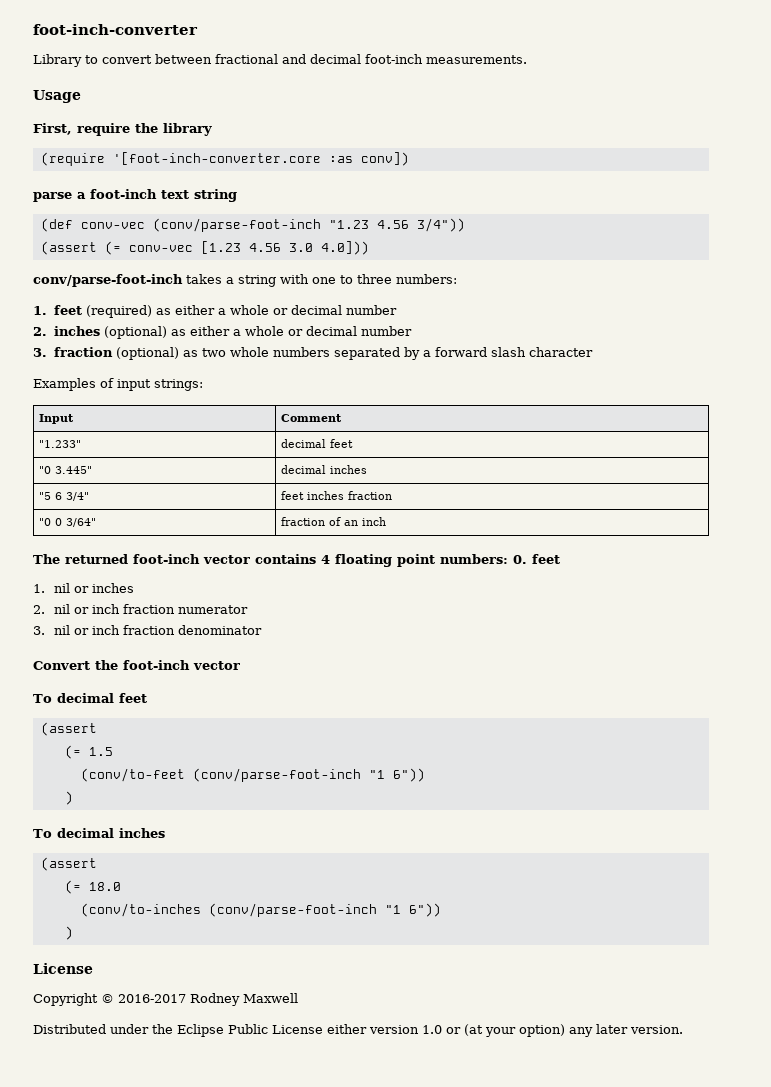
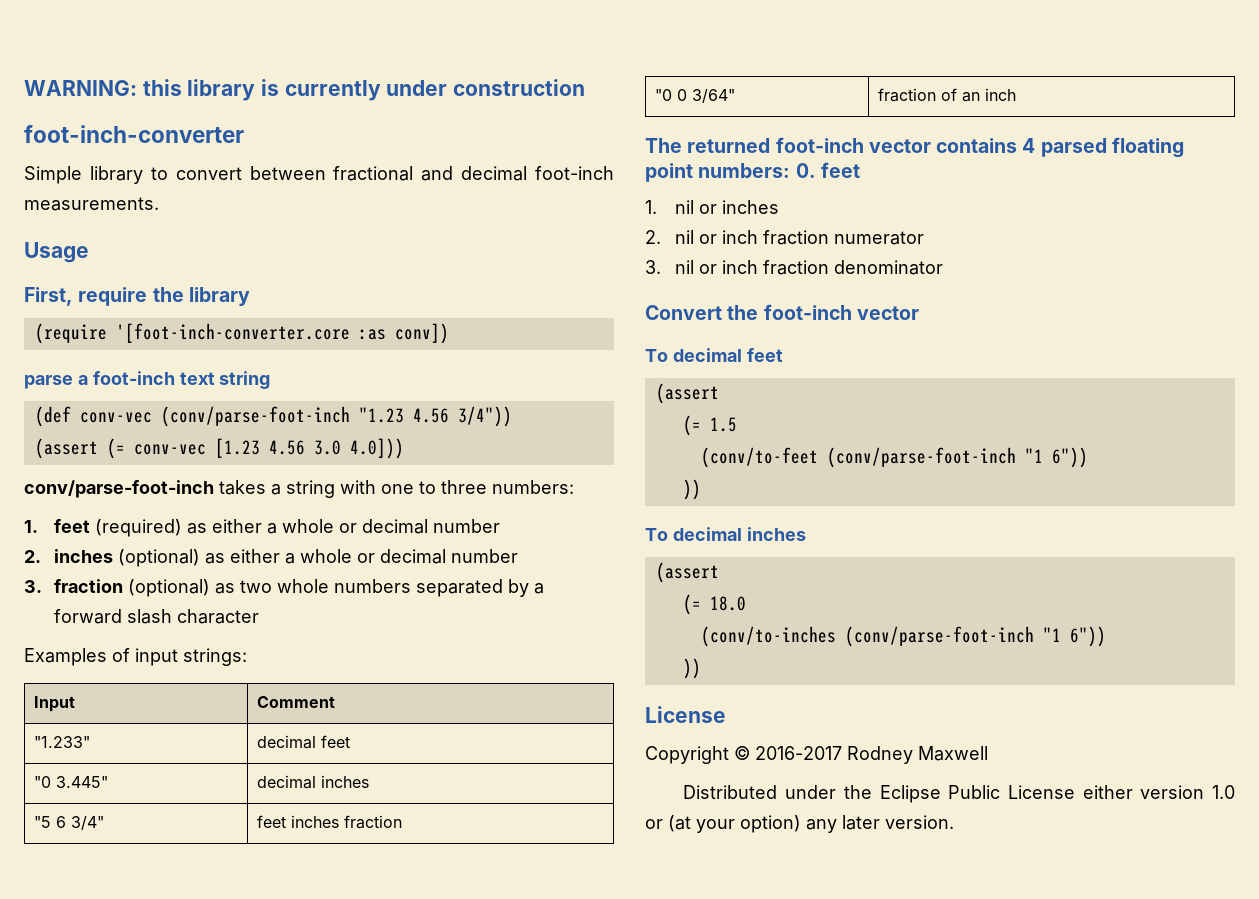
(33, 29) none -> [24,79,586,101] WARNING: this library is currently under construction //
[33,54,82,67] Library -> [24,166,143,184] Simple library
(330, 559) none -> [1040,138,1107,157] parsed
[64,791,73,805] ) -> [682,479,701,500] ))
[64,926,73,940] ) -> [682,658,701,679] ))

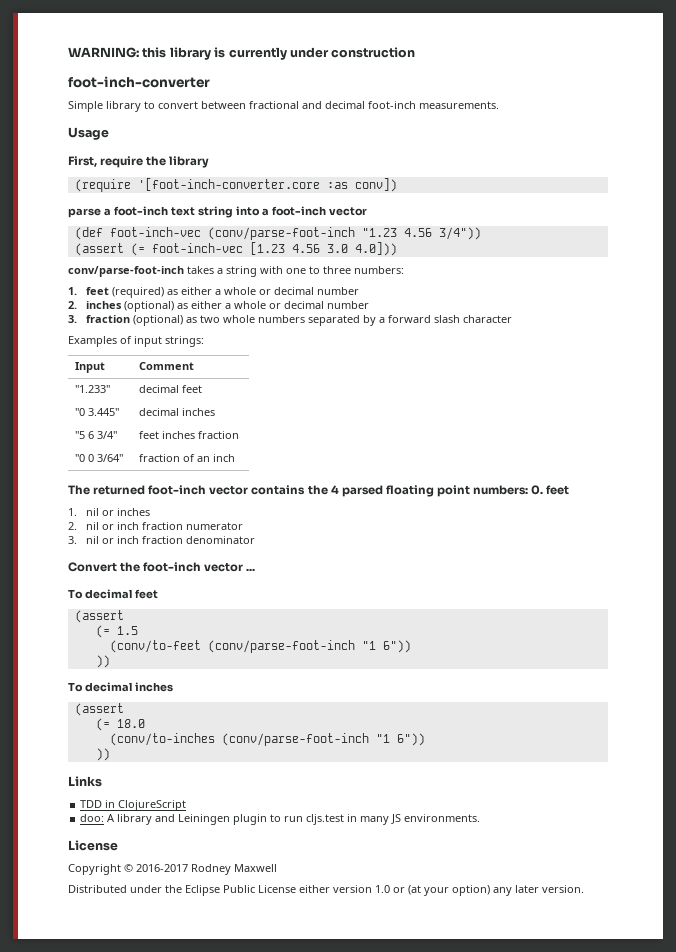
(271, 380) none -> [235,206,367,216] into a foot-inch vector
[79,412,152,423] conv-vec -> [109,227,201,237] foot-inch-vec
[133,444,206,455] conv-vec -> [151,243,243,253] foot-inch-vec
(1018, 145) none -> [307,485,328,495] the
(919, 313) none -> [246,568,256,571] ...
(701, 668) none -> [68,776,102,787] [80,800,187,811] [80,814,481,825] // Links // TDD in ClojureScript // doo: A library and Leiningen plugin to run cljs.test in many JS environments.

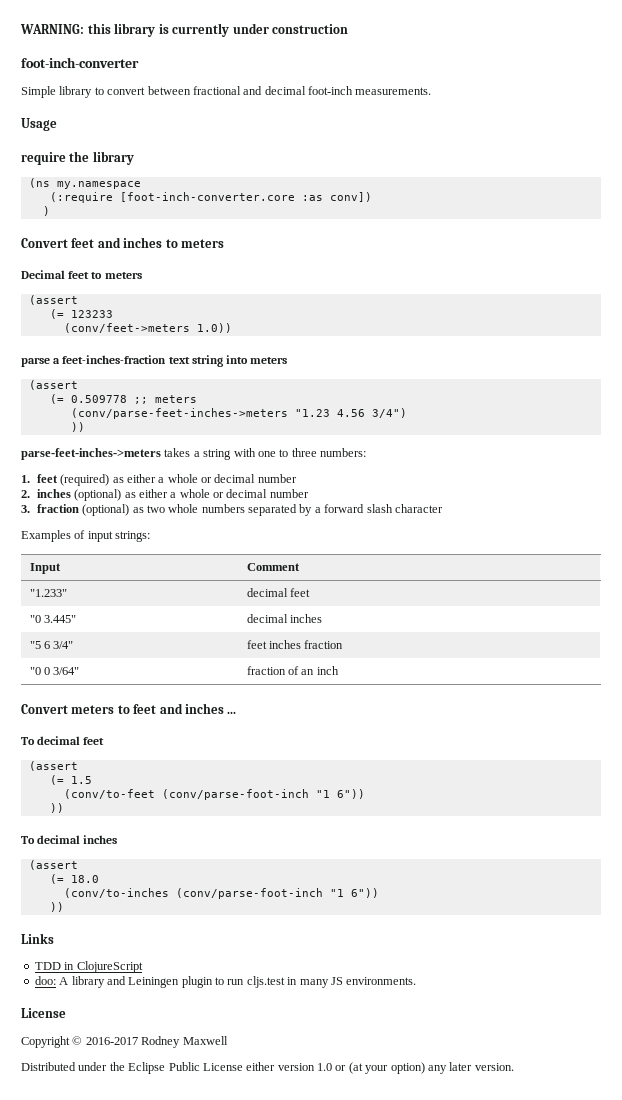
[68,156,97,167] First, -> (57, 124) none
[74,178,397,192] (require '[foot-inch-converter.core :as conv]) -> [28,178,141,189] [49,192,372,203] [42,206,50,216] [21,237,224,248] [21,270,142,279] [28,295,78,305] [49,309,113,319] [63,323,232,333] (ns my.namespace // (:require [foot-inch-converter.core :as conv]) // ) // Convert feet and inches to meters // Decimal feet to meters // (assert // (= 123233 // (conv/feet->meters 1.0))
[113,206,168,216] foot-inch -> [62,355,167,364] feet-inches-fraction
[261,206,367,216] [74,227,481,240] [74,242,397,256] [68,266,184,277] a foot-inch vector // (def foot-inch-vec (conv/parse-foot-inch "1.23 4.56 3/4")) // (assert (= foot-inch-vec [1.23 4.56 3.0 4.0])) // conv/parse-foot-inch -> [250,357,288,364] [28,380,78,390] [49,394,197,404] [70,408,407,419] [70,422,85,432] [21,448,161,460] meters // (assert // (= 0.509778 ;; meters // (conv/parse-feet-inches->meters "1.23 4.56 3/4") // )) // parse-feet-inches->meters
[68,485,570,497] [68,508,151,516] [68,522,244,530] [68,536,256,544] [68,562,244,572] The returned foot-inch vector contains the 4 parsed floating point numbers: 0. feet // 1. nil or inches // 2. nil or inch fraction numerator // 3. nil or inch fraction denominator // Convert the foot-inch vector -> [21,703,224,714] Convert meters to feet and inches

